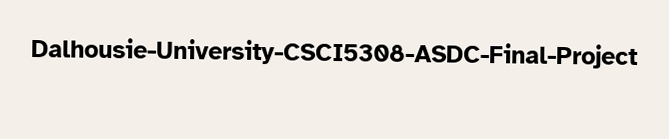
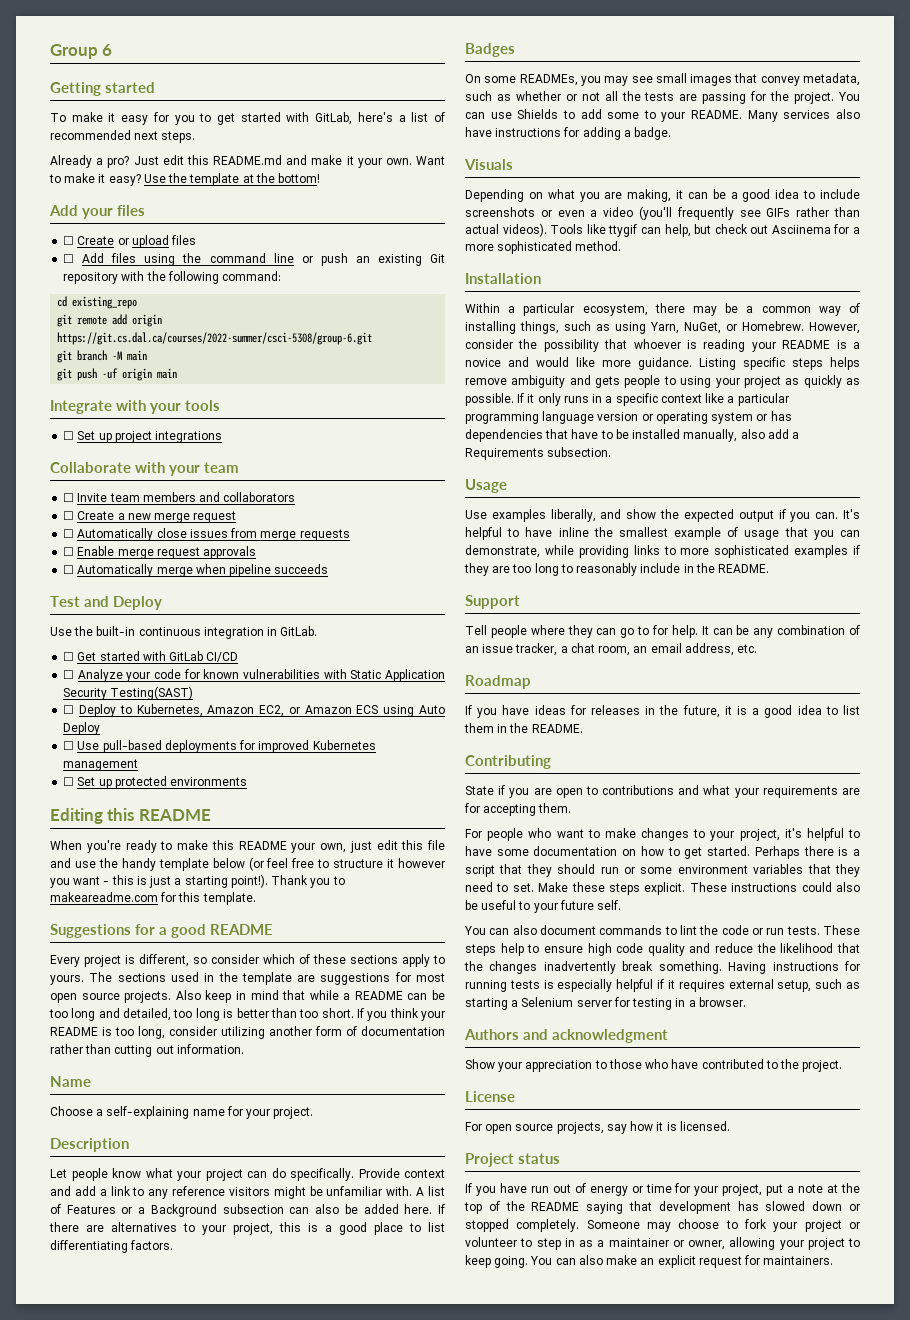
[31,36,638,70] Dalhousie-University-CSCI5308-ASDC-Final-Project -> [50,44,113,59] [50,82,156,96] [50,112,446,125] [50,130,196,143] [50,155,446,168] [49,173,321,186] [49,205,146,219] [63,235,197,248] [63,253,445,266] [63,271,282,284] [57,296,138,309] [57,314,163,327] [57,332,373,345] [57,350,148,363] [57,368,178,381] [50,400,221,414] [63,431,223,443] [50,462,240,476] [63,492,296,502] [63,511,237,523] [63,528,350,541] [63,546,257,559] [63,564,329,577] [50,596,163,610] [50,626,318,639] [63,651,239,662] [63,669,445,682] [63,686,194,700] [63,704,445,717] [63,722,101,735] [63,740,376,753] [63,759,139,771] [63,776,248,789] [50,808,211,824] [50,840,445,853] [50,857,446,871] [50,874,345,888] [50,892,256,905] [50,924,274,938] [50,954,445,967] [50,972,446,985] [50,990,445,1003] [49,1008,445,1021] [50,1026,445,1039] [50,1044,244,1057] [50,1076,91,1087] [50,1106,314,1119] [50,1138,129,1152] [50,1168,445,1181] [50,1186,446,1199] [50,1204,446,1217] [49,1222,445,1235] [50,1240,174,1253] [465,43,515,57] [465,73,860,86] [465,91,860,104] [465,109,860,122] [465,127,672,140] [464,159,513,170] [465,189,860,202] [465,206,860,220] [465,223,860,237] [465,241,622,254] [465,273,541,284] [465,303,860,316] [465,321,860,334] [465,339,860,352] [465,357,860,370] [465,375,860,388] [465,393,789,406] [465,411,792,424] [465,429,800,442] [465,447,612,460] [465,479,507,493] [465,509,860,522] [465,527,860,540] [465,545,860,558] [464,563,770,576] [465,595,520,609] [465,625,860,638] [465,643,758,656] [465,675,531,689] [465,705,860,718] [464,723,583,733] [465,755,551,769] [465,785,860,798] [464,803,572,816] [465,828,860,841] [465,846,860,859] [465,864,860,877] [465,882,860,895] [465,900,622,913] [464,925,860,935] [465,943,860,956] [464,961,860,974] [465,979,860,992] [465,997,746,1010] [464,1029,669,1043] [465,1059,843,1072] [465,1091,515,1102] [465,1121,730,1134] [465,1153,561,1167] [465,1183,860,1196] [464,1201,860,1214] [465,1219,860,1232] [465,1237,860,1250] [465,1255,834,1268] Group 6 // Getting started // To make it easy for you to get started with GitLab, here's a list of recommended next steps. // Already a pro? Just edit this README.md and make it your own. Want to make it easy? Use the template at the bottom! // Add your files // ☐ Create or upload files // ☐ Add files using the command line or push an existing Git repository with the following command: // cd existing_repo // git remote add origin https://git.cs.dal.ca/courses/2022-summer/csci-5308/group-6.git // git branch -M main // git push -uf origin main // Integrate with your tools // ☐ Set up project integrations // Collaborate with your team // ☐ Invite team members and collaborators // ☐ Create a new merge request // ☐ Automatically close issues from merge requests // ☐ Enable merge request approvals // ☐ Automatically merge when pipeline succeeds // Test and Deploy // Use the built-in continuous integration in GitLab. // ☐ Get started with GitLab CI/CD // ☐ Analyze your code for known vulnerabilities with Static Application Security Testing(SAST) // ☐ Deploy to Kubernetes, Amazon EC2, or Amazon ECS using Auto Deploy // ☐ Use pull-based deployments for improved Kubernetes management // ☐ Set up protected environments // Editing this README // When you're ready to make this README your own, just edit this file and use the handy template below (or feel free to structure it however you want - this is just a starting point!). Thank you to makeareadme.com for this template. // Suggestions for a good README // Every project is different, so consider which of these sections apply to yours. The sections used in the template are suggestions for most open source projects. Also keep in mind that while a README can be too long and detailed, too long is better than too short. If you think your README is too long, consider utilizing another form of documentation rather than cutting out information. // Name // Choose a self-explaining name for your project. // Description // Let people know what your project can do specifically. Provide context and add a link to any reference visitors might be unfamiliar with. A list of Features or a Background subsection can also be added here. If there are alternatives to your project, this is a good place to list differentiating factors. // Badges // On some READMEs, you may see small images that convey metadata, such as whether or not all the tests are passing for the project. You can use Shields to add some to your README. Many services also have instructions for adding a badge. // Visuals // Depending on what you are making, it can be a good idea to include screenshots or even a video (you'll frequently see GIFs rather than actual videos). Tools like ttygif can help, but check out Asciinema for a more sophisticated method. // Installation // Within a particular ecosystem, there may be a common way of installing things, such as using Yarn, NuGet, or Homebrew. However, consider the possibility that whoever is reading your README is a novice and would like more guidance. Listing specific steps helps remove ambiguity and gets people to using your project as quickly as possible. If it only runs in a specific context like a particular programming language version or operating system or has dependencies that have to be installed manually, also add a Requirements subsection. // Usage // Use examples liberally, and show the expected output if you can. It's helpful to have inline the smallest example of usage that you can demonstrate, while providing links to more sophisticated examples if they are too long to reasonably include in the README. // Support // Tell people where they can go to for help. It can be any combination of an issue tracker, a chat room, an email address, etc. // Roadmap // If you have ideas for releases in the future, it is a good idea to list them in the README. // Contributing // State if you are open to contributions and what your requirements are for accepting them. // For people who want to make changes to your project, it's helpful to have some documentation on how to get started. Perhaps there is a script that they should run or some environment variables that they need to set. Make these steps explicit. These instructions could also be useful to your future self. // You can also document commands to lint the code or run tests. These steps help to ensure high code quality and reduce the likelihood that the changes inadvertently break something. Having instructions for running tests is especially helpful if it requires external setup, such as starting a Selenium server for testing in a browser. // Authors and acknowledgment // Show your appreciation to those who have contributed to the project. // License // For open source projects, say how it is licensed. // Project status // If you have run out of energy or time for your project, put a note at the top of the README saying that development has slowed down or stopped completely. Someone may choose to fork your project or volunteer to step in as a maintainer or owner, allowing your project to keep going. You can also make an explicit request for maintainers.

